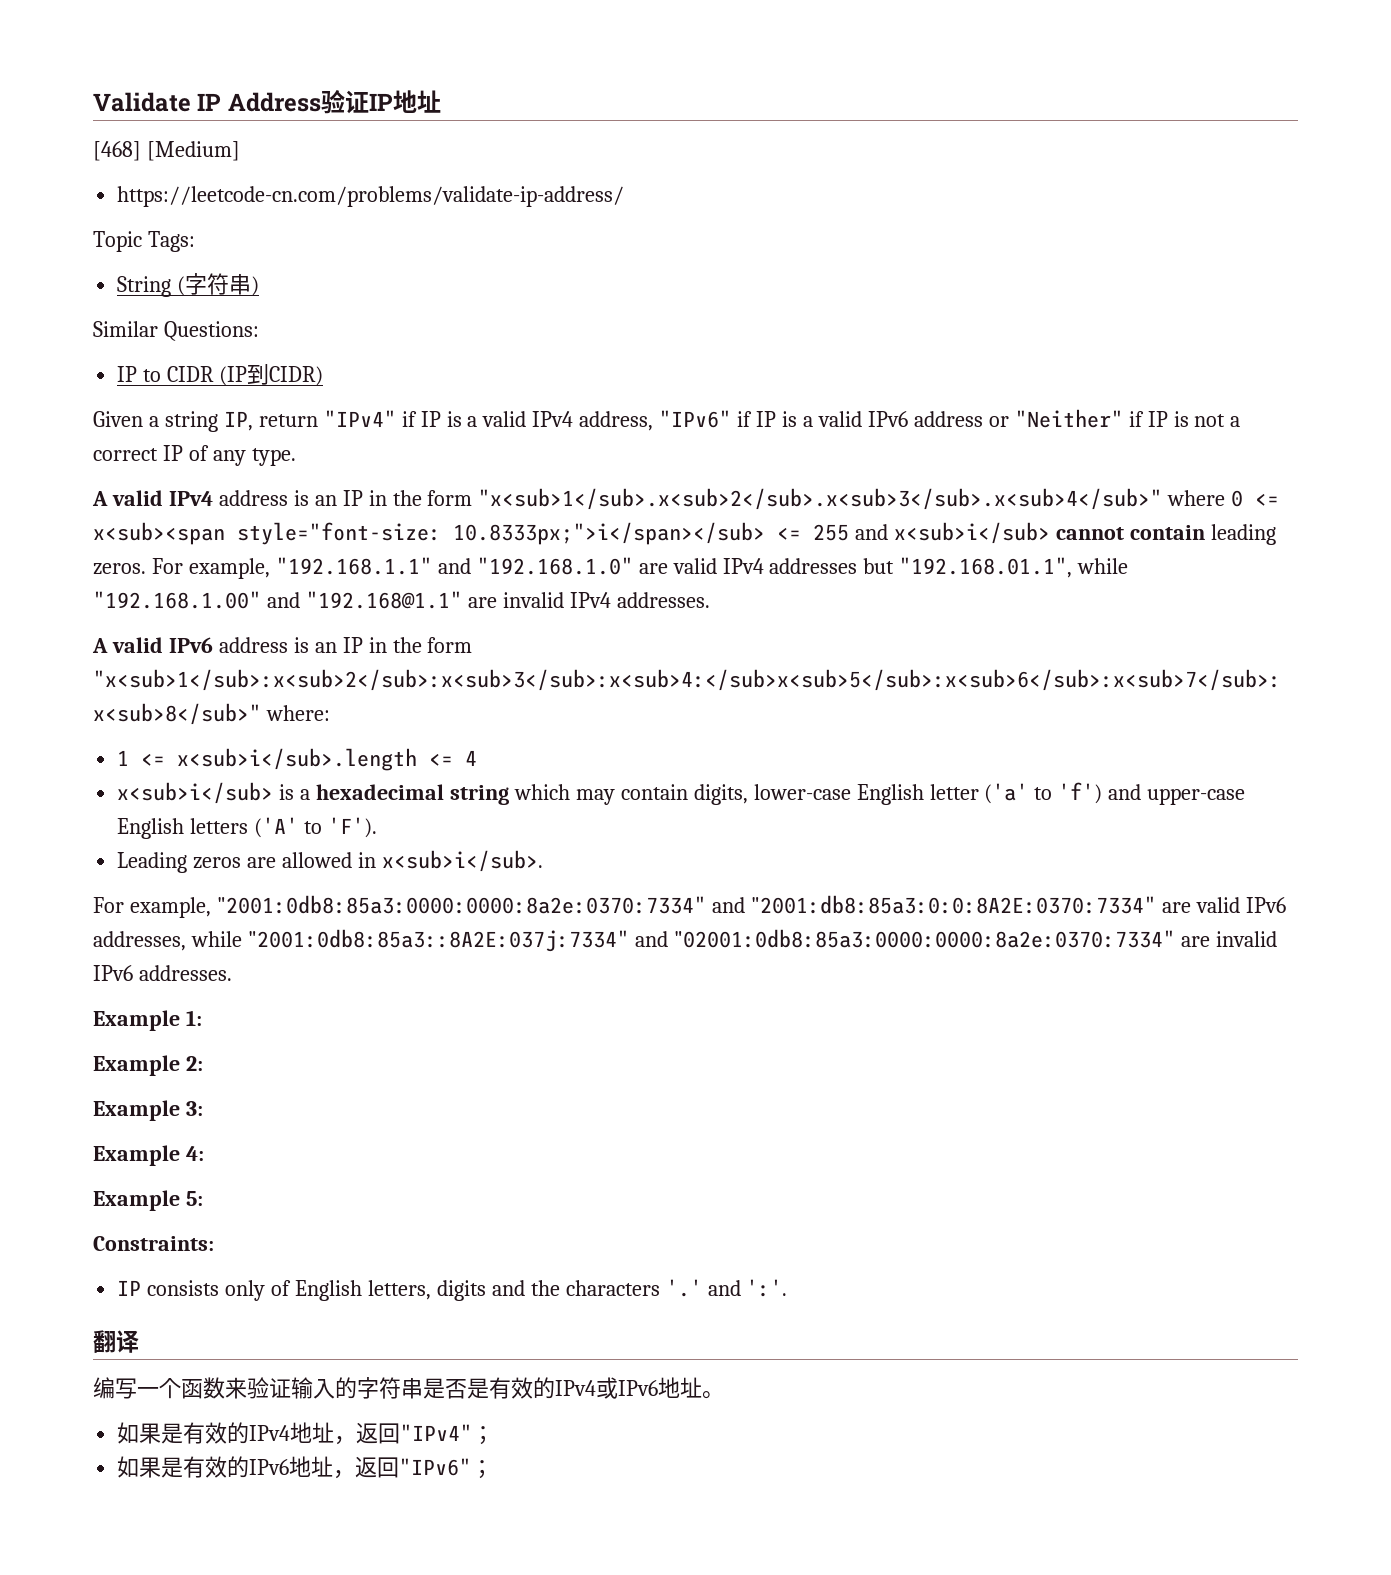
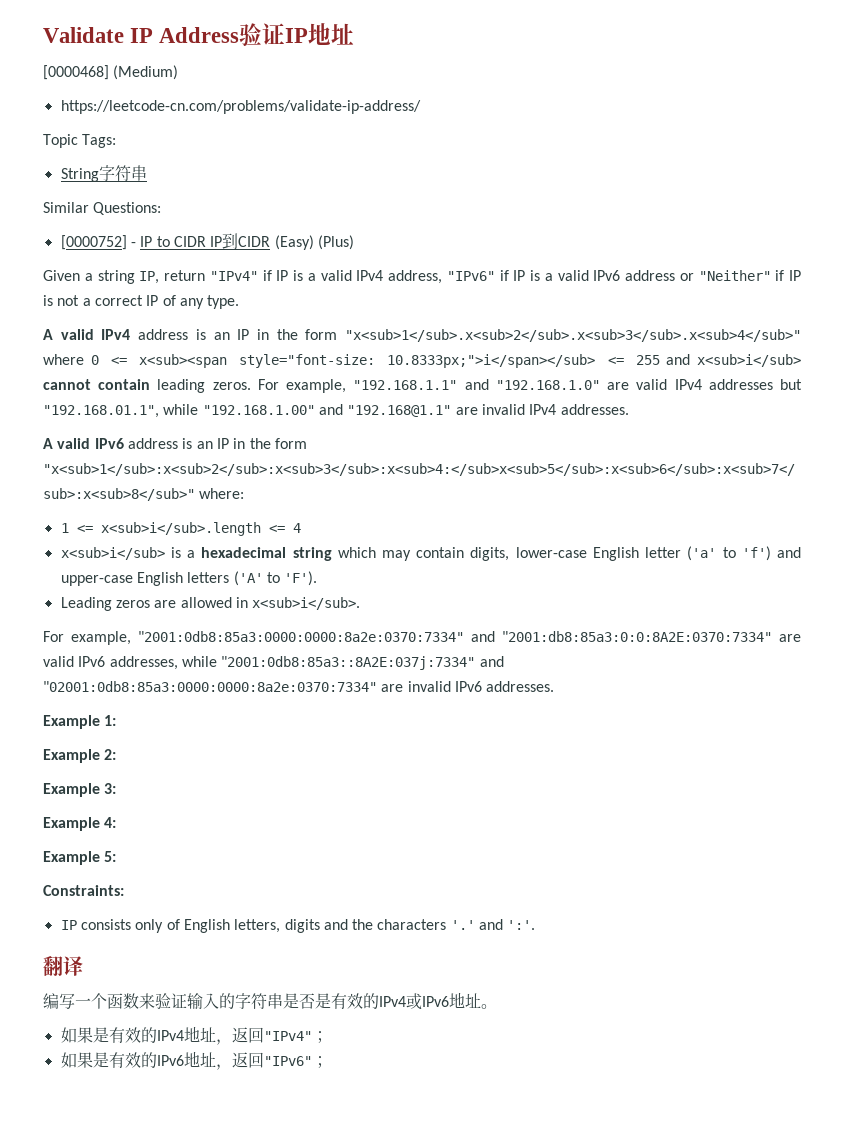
[93,141,240,161] [468] [Medium] -> [43,65,179,80] [0000468] (Medium)
[177,273,260,296] (字符串) -> [98,165,147,181] 字符串
(259, 331) none -> [60,235,136,250] [0000752] -
[219,364,324,386] (IP到CIDR) -> [210,233,354,250] IP到CIDR (Easy) (Plus)

